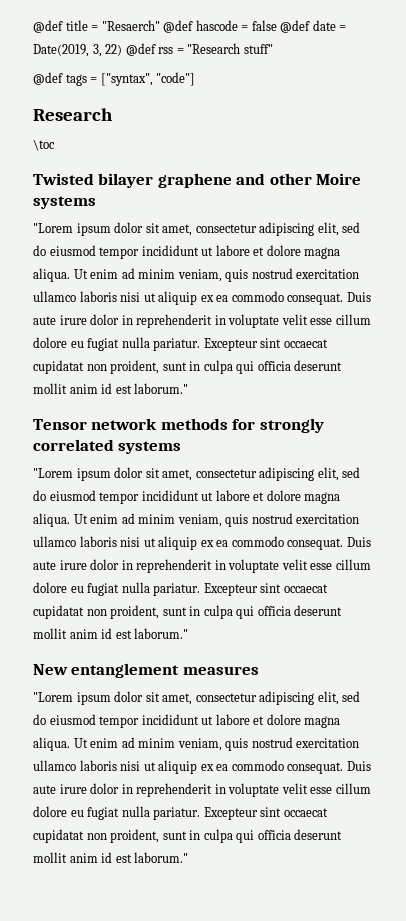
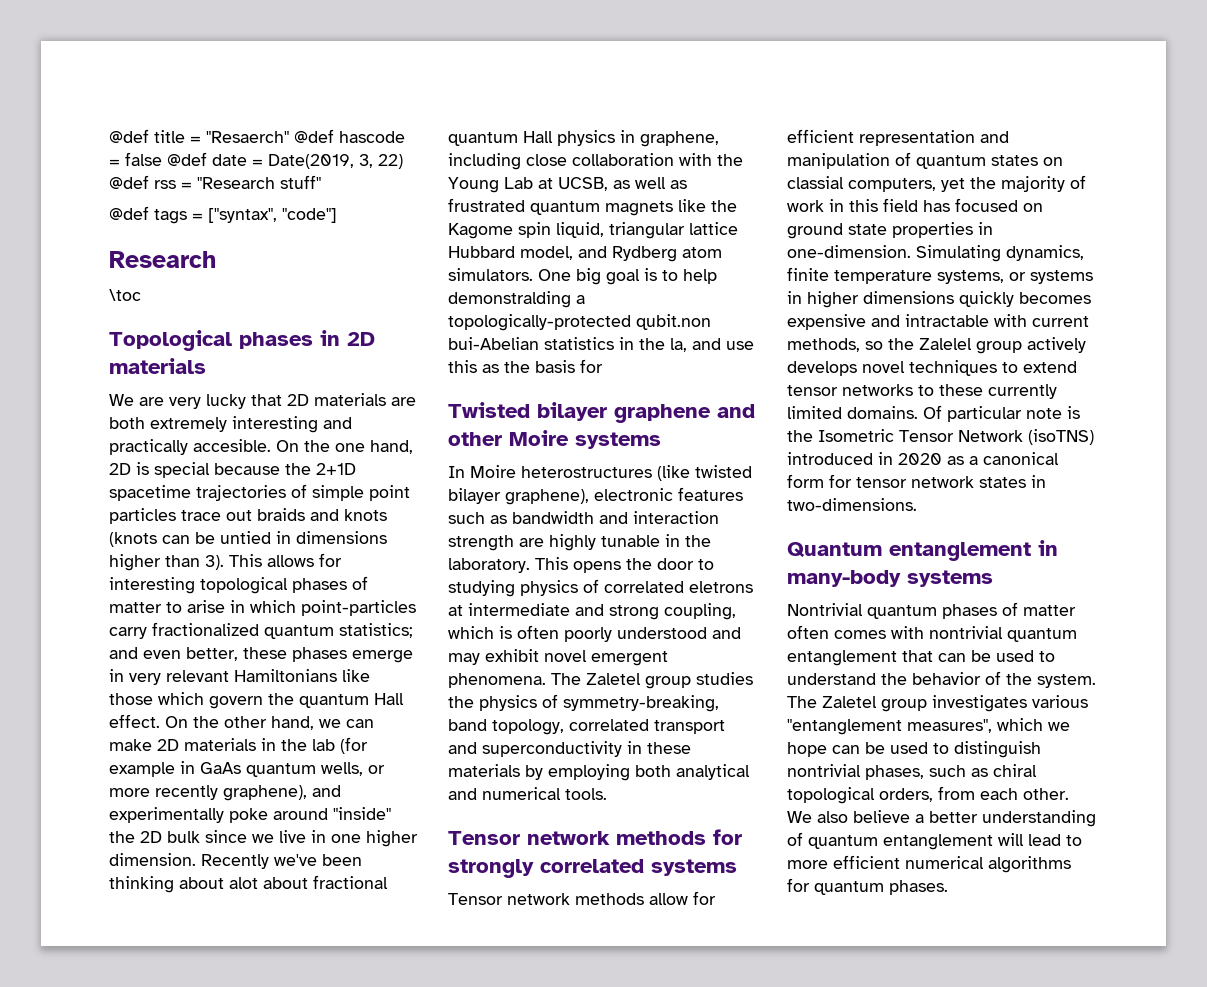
(55, 145) none -> [109,330,375,351] [109,358,206,374] [109,393,416,409] [109,416,352,433] [109,439,413,455] [109,462,356,478] [109,484,410,501] [109,508,387,524] [109,531,387,547] [109,553,342,571] [109,576,368,594] [109,600,416,616] [109,622,413,639] [109,647,413,663] [109,669,370,685] [109,692,404,709] [109,714,374,730] [109,737,368,754] [109,761,385,777] [109,785,341,801] [109,807,391,823] [109,830,418,847] [109,853,362,869] [109,875,388,893] [448,130,719,147] [448,153,743,170] [448,177,687,193] [448,198,737,216] [448,222,738,239] [448,246,722,262] [448,268,717,285] [448,291,585,308] [448,314,711,331] [448,337,754,352] [448,359,603,373] // Topological phases in 2D materials // We are very lucky that 2D materials are both extremely interesting and practically accesible. On the one hand, 2D is special because the 2+1D spacetime trajectories of simple point particles trace out braids and knots (knots can be untied in dimensions higher than 3). This allows for interesting topological phases of matter to arise in which point-particles carry fractionalized quantum statistics; and even better, these phases emerge in very relevant Hamiltonians like those which govern the quantum Hall effect. On the other hand, we can make 2D materials in the lab (for example in GaAs quantum wells, or more recently graphene), and experimentally poke around "inside" the 2D bulk since we live in one higher dimension. Recently we've been thinking about alot about fractional quantum Hall physics in graphene, including close collaboration with the Young Lab at UCSB, as well as frustrated quantum magnets like the Kagome spin liquid, triangular lattice Hubbard model, and Rydberg atom simulators. One big goal is to help demonstralding a topologically-protected qubit.non bui-Abelian statistics in the la, and use this as the basis for
[33,222,361,236] [33,245,341,259] [33,268,360,282] [33,291,371,305] [33,314,371,328] [33,337,328,351] [33,360,343,374] [33,383,189,394] "Lorem ipsum dolor sit amet, consectetur adipiscing elit, sed do eiusmod tempor incididunt ut labore et dolore magna aliqua. Ut enim ad minim veniam, quis nostrud exercitation ullamco laboris nisi ut aliquip ex ea commodo consequat. Duis aute irure dolor in reprehenderit in voluptate velit esse cillum dolore eu fugiat nulla pariatur. Excepteur sint occaecat cupidatat non proident, sunt in culpa qui officia deserunt mollit anim id est laborum." -> [448,465,752,481] [448,487,743,505] [448,511,719,524] [448,534,711,551] [448,557,714,573] [448,579,753,597] [448,603,736,620] [448,625,741,642] [448,649,668,666] [448,672,753,689] [448,694,719,712] [448,719,725,735] [448,741,691,757] [448,764,750,781] [448,787,607,800] In Moire heterostructures (like twisted bilayer graphene), electronic features such as bandwidth and interaction strength are highly tunable in the laboratory. This opens the door to studying physics of correlated eletrons at intermediate and strong coupling, which is often poorly understood and may exhibit novel emergent phenomena. The Zaletel group studies the physics of symmetry-breaking, band topology, correlated transport and superconductivity in these materials by employing both analytical and numerical tools.
[33,467,361,481] [33,490,341,504] [33,513,360,527] [33,536,371,550] [33,559,371,573] [33,582,328,596] [33,605,343,619] [33,628,189,639] [33,663,259,678] [33,691,361,705] [33,714,341,728] [33,737,360,751] [33,760,371,774] [33,783,371,797] [33,806,328,820] [33,829,343,843] [33,852,189,863] "Lorem ipsum dolor sit amet, consectetur adipiscing elit, sed do eiusmod tempor incididunt ut labore et dolore magna aliqua. Ut enim ad minim veniam, quis nostrud exercitation ullamco laboris nisi ut aliquip ex ea commodo consequat. Duis aute irure dolor in reprehenderit in voluptate velit esse cillum dolore eu fugiat nulla pariatur. Excepteur sint occaecat cupidatat non proident, sunt in culpa qui officia deserunt mollit anim id est laborum." // New entanglement measures // "Lorem ipsum dolor sit amet, consectetur adipiscing elit, sed do eiusmod tempor incididunt ut labore et dolore magna aliqua. Ut enim ad minim veniam, quis nostrud exercitation ullamco laboris nisi ut aliquip ex ea commodo consequat. Duis aute irure dolor in reprehenderit in voluptate velit esse cillum dolore eu fugiat nulla pariatur. Excepteur sint occaecat cupidatat non proident, sunt in culpa qui officia deserunt mollit anim id est laborum." -> [448,891,716,905] [787,129,1009,146] [787,152,1063,169] [787,175,1086,192] [787,198,1043,212] [787,222,993,239] [787,245,1084,262] [787,267,1093,284] [787,291,1091,308] [787,314,1089,330] [787,337,1086,354] [787,360,1077,376] [787,384,1057,399] [787,405,1080,422] [787,429,1094,445] [787,452,1059,465] [787,474,1046,488] [787,498,917,511] [787,540,1058,561] [787,570,993,587] [787,602,1076,619] [787,625,1077,642] [787,650,1055,666] [787,671,1096,688] [787,695,1088,712] [787,718,1070,735] [787,741,1041,758] [787,764,1037,780] [787,786,1069,804] [787,810,1096,827] [787,832,1082,850] [787,855,1071,873] [787,878,948,895] Tensor network methods allow for efficient representation and manipulation of quantum states on classial computers, yet the majority of work in this field has focused on ground state properties in one-dimension. Simulating dynamics, finite temperature systems, or systems in higher dimensions quickly becomes expensive and intractable with current methods, so the Zalelel group actively develops novel techniques to extend tensor networks to these currently limited domains. Of particular note is the Isometric Tensor Network (isoTNS) introduced in 2020 as a canonical form for tensor network states in two-dimensions. // Quantum entanglement in many-body systems // Nontrivial quantum phases of matter often comes with nontrivial quantum entanglement that can be used to understand the behavior of the system. The Zaletel group investigates various "entanglement measures", which we hope can be used to distinguish nontrivial phases, such as chiral topological orders, from each other. We also believe a better understanding of quantum entanglement will lead to more efficient numerical algorithms for quantum phases.

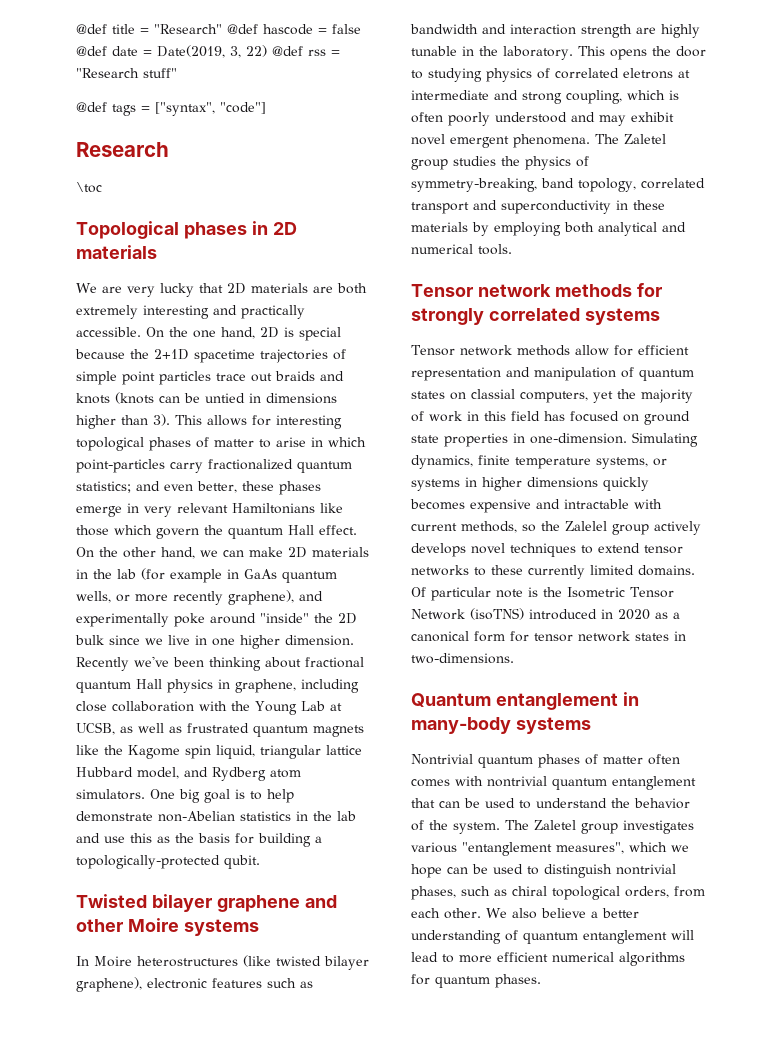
[206,131,289,143] "Resaerch" -> [154,24,222,34] "Research"
[193,439,271,452] accesible. -> [76,327,141,337] accessible.
[229,877,308,889] alot about -> (301, 662) none
[448,291,585,308] [448,314,711,331] [448,337,539,350] demonstralding a topologically-protected qubit.non bui-Abelian -> [76,811,235,822] demonstrate non-Abelian
[670,338,687,352] la, -> [337,811,356,821] lab
(603, 366) none -> [258,833,322,847] [76,855,260,869] building a topologically-protected qubit.

